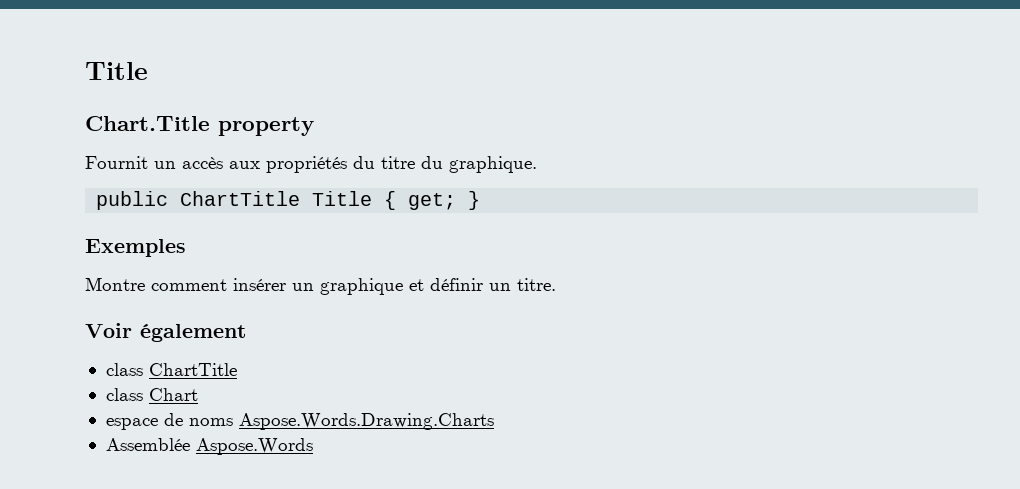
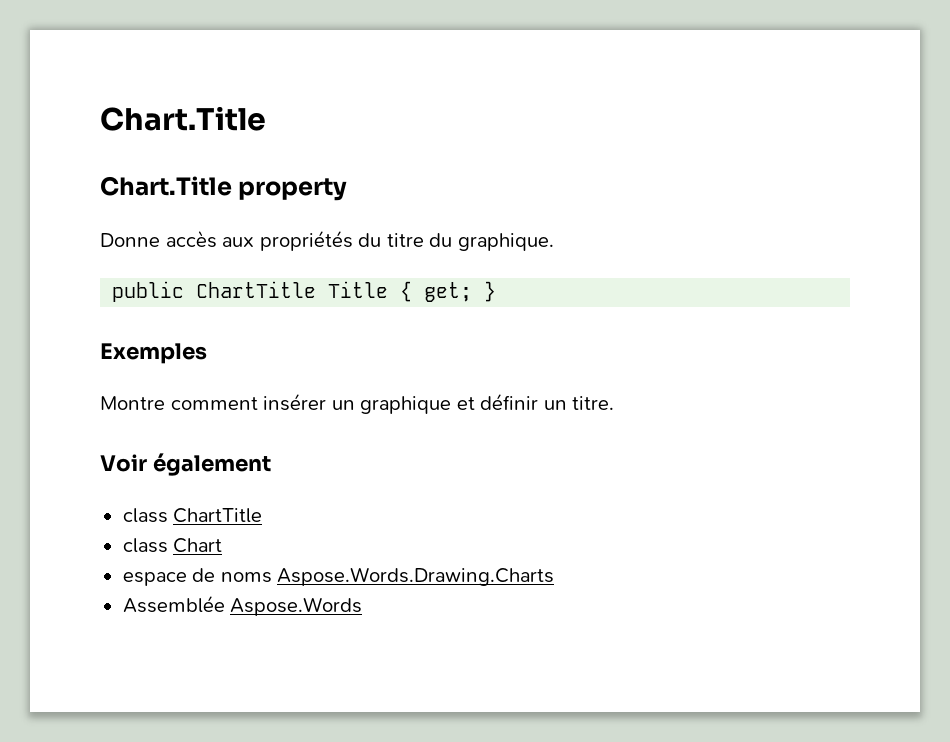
[85,62,148,80] Title -> [100,106,266,131] Chart.Title
[85,156,176,169] Fournit un -> [100,233,160,247] Donne

